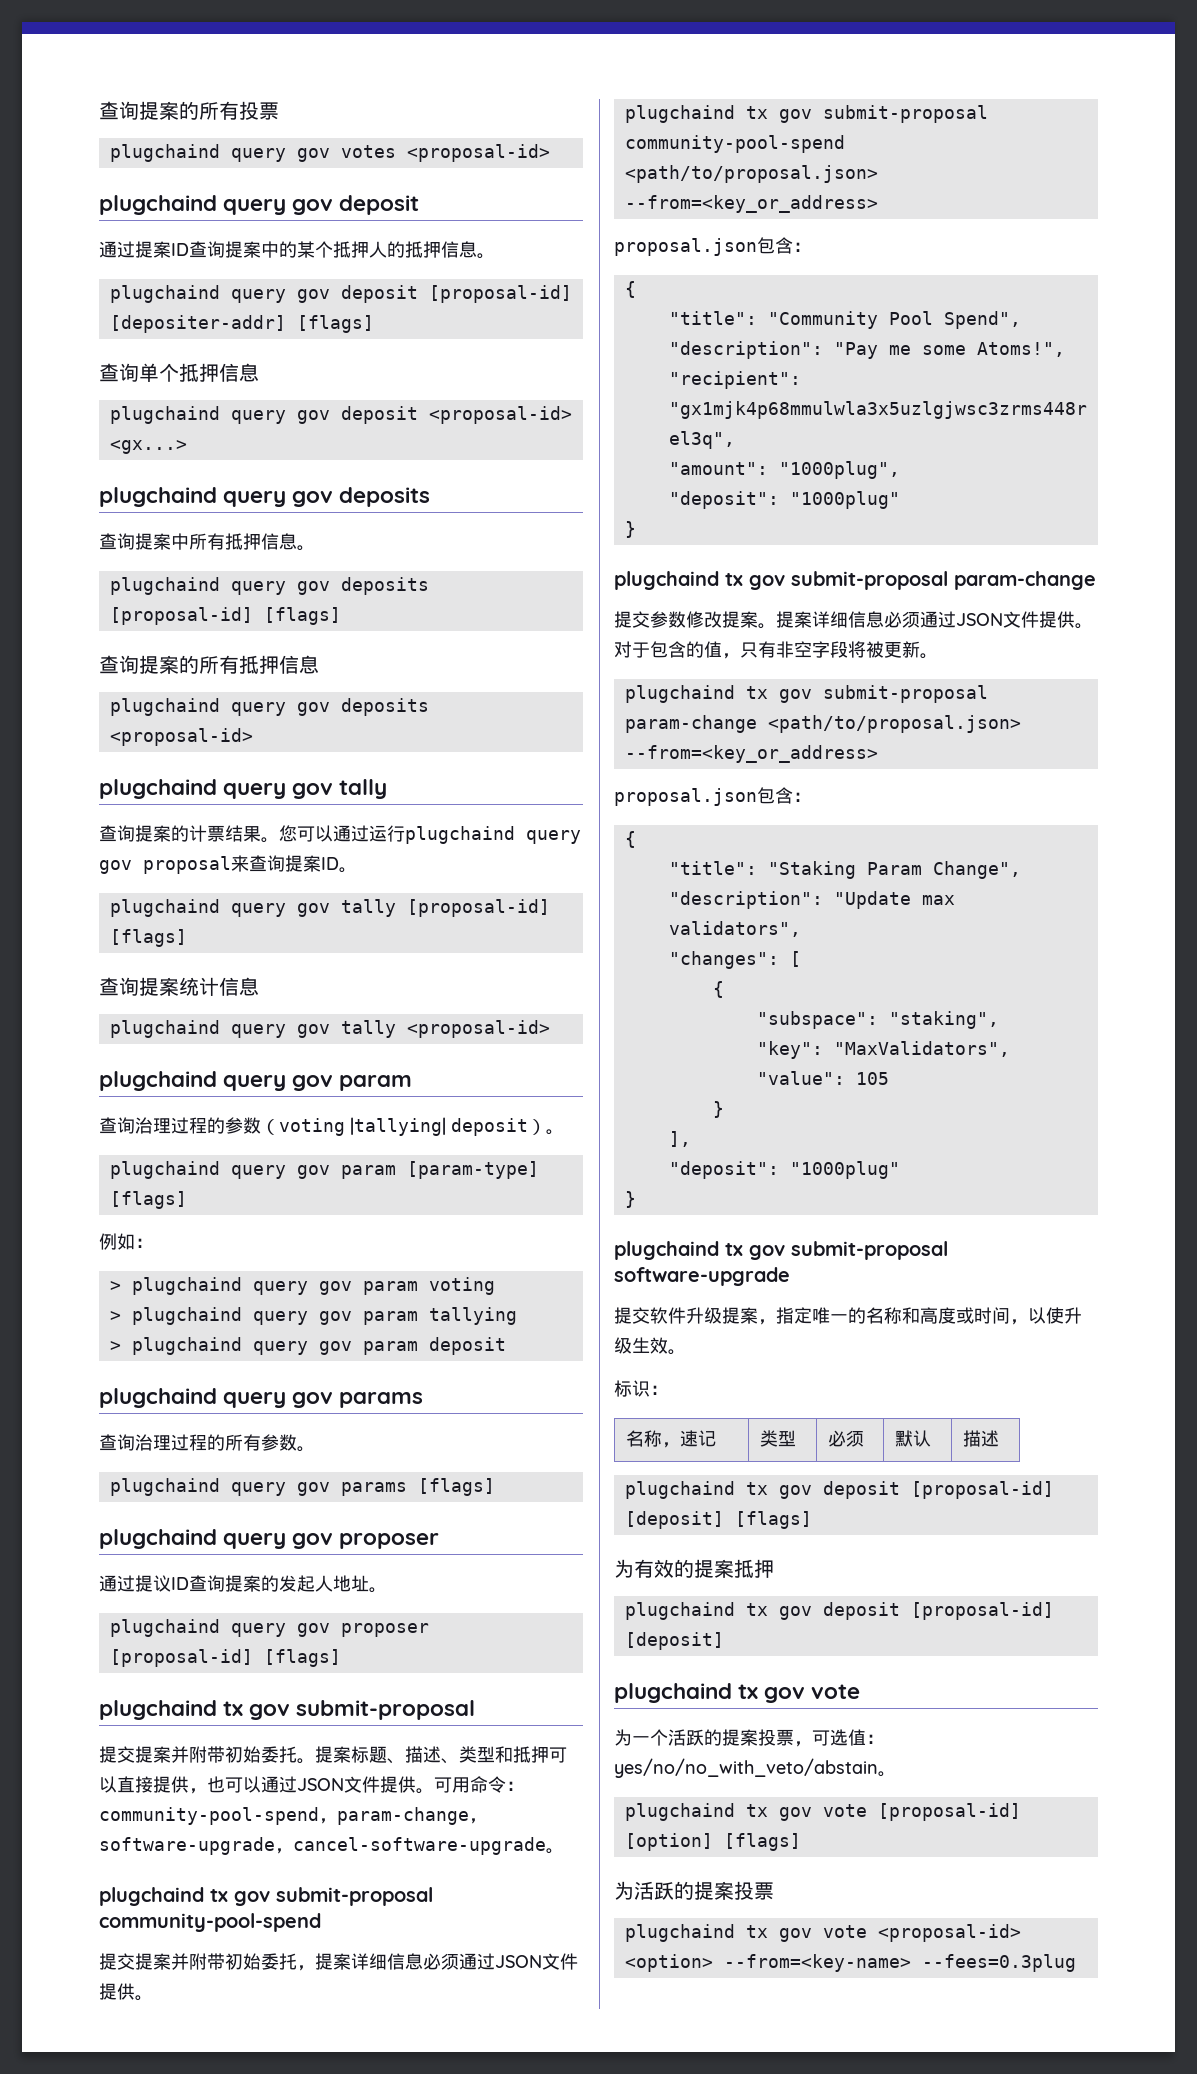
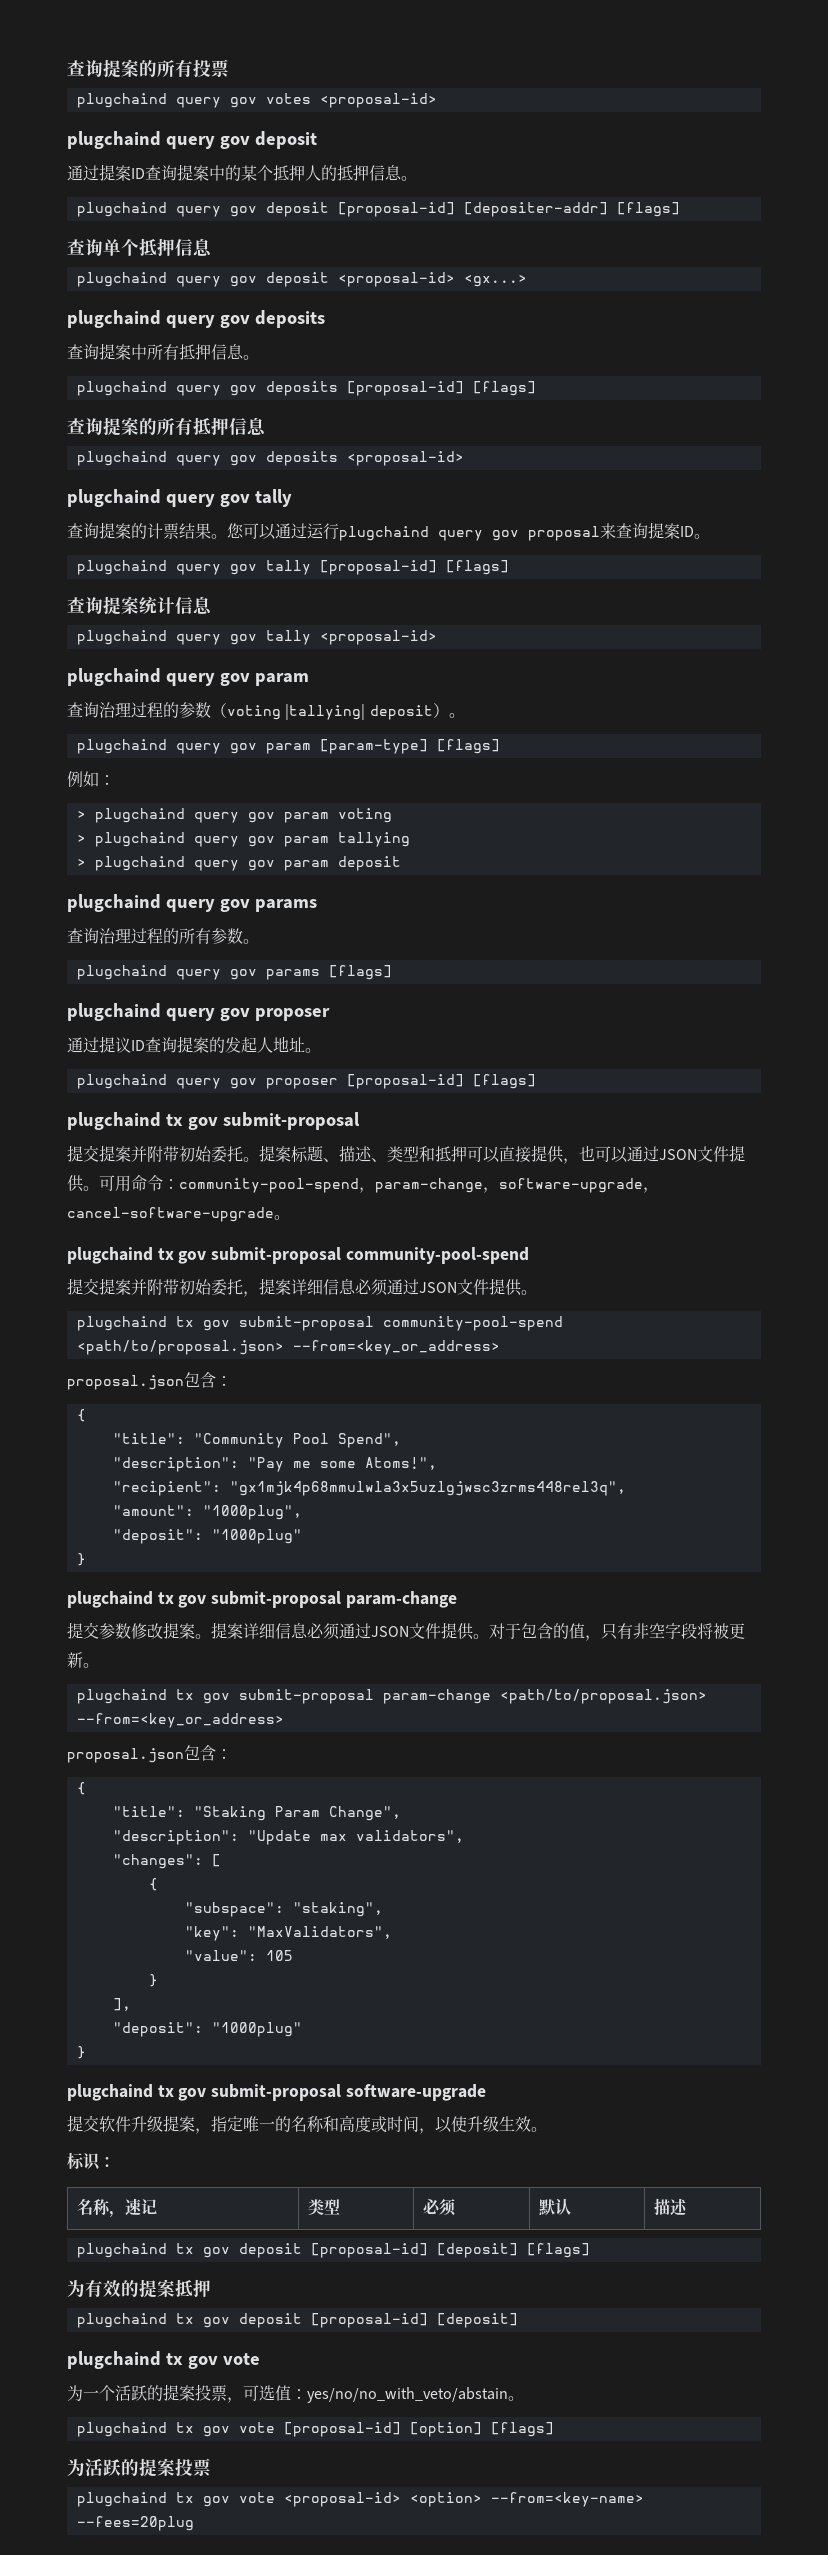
[921,1954,1076,1972] --fees=0.3plug -> [76,2516,194,2531] --fees=20plug

